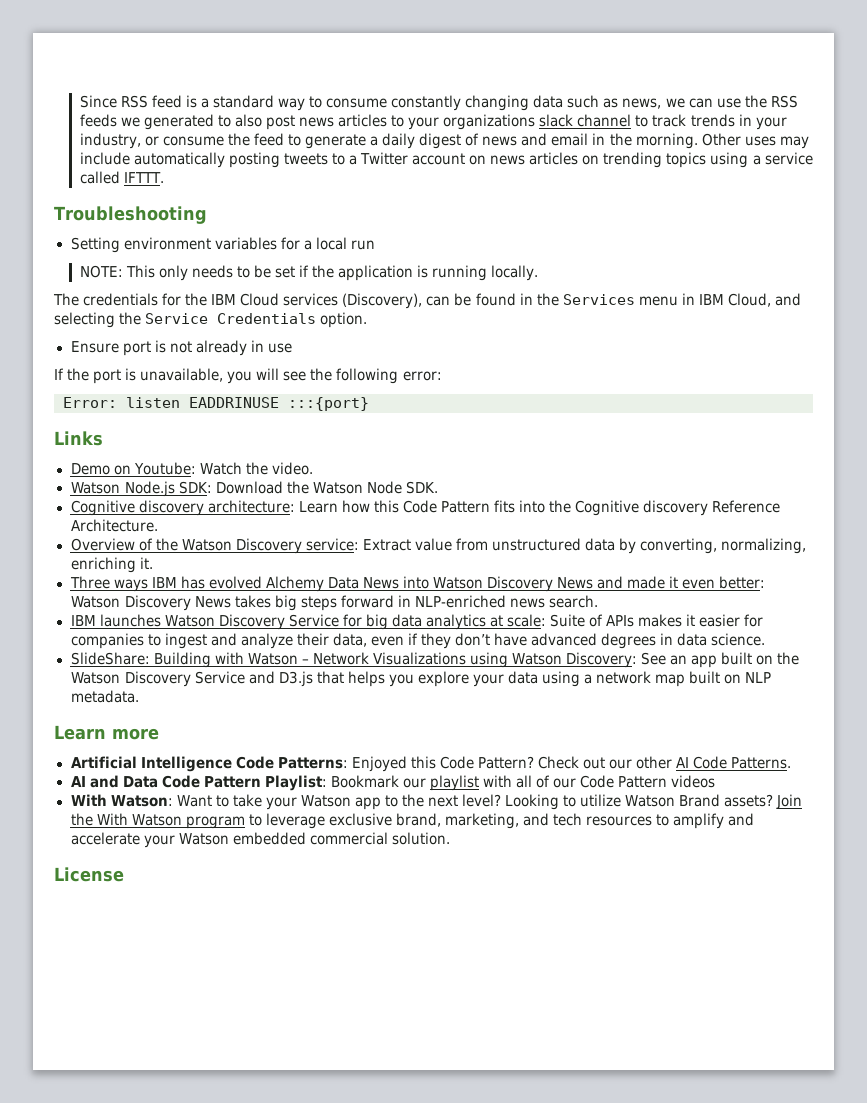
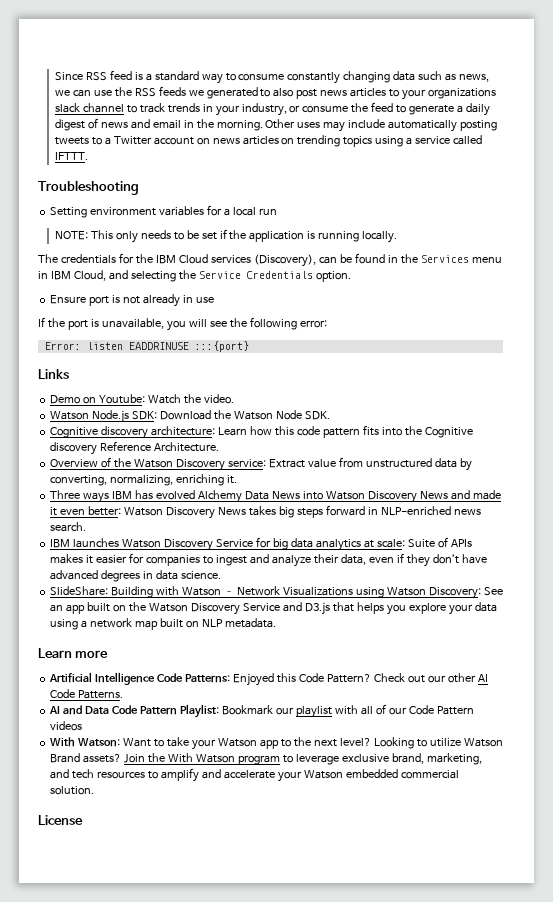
[402,500,490,513] Code Pattern -> [296,426,360,438] code pattern

